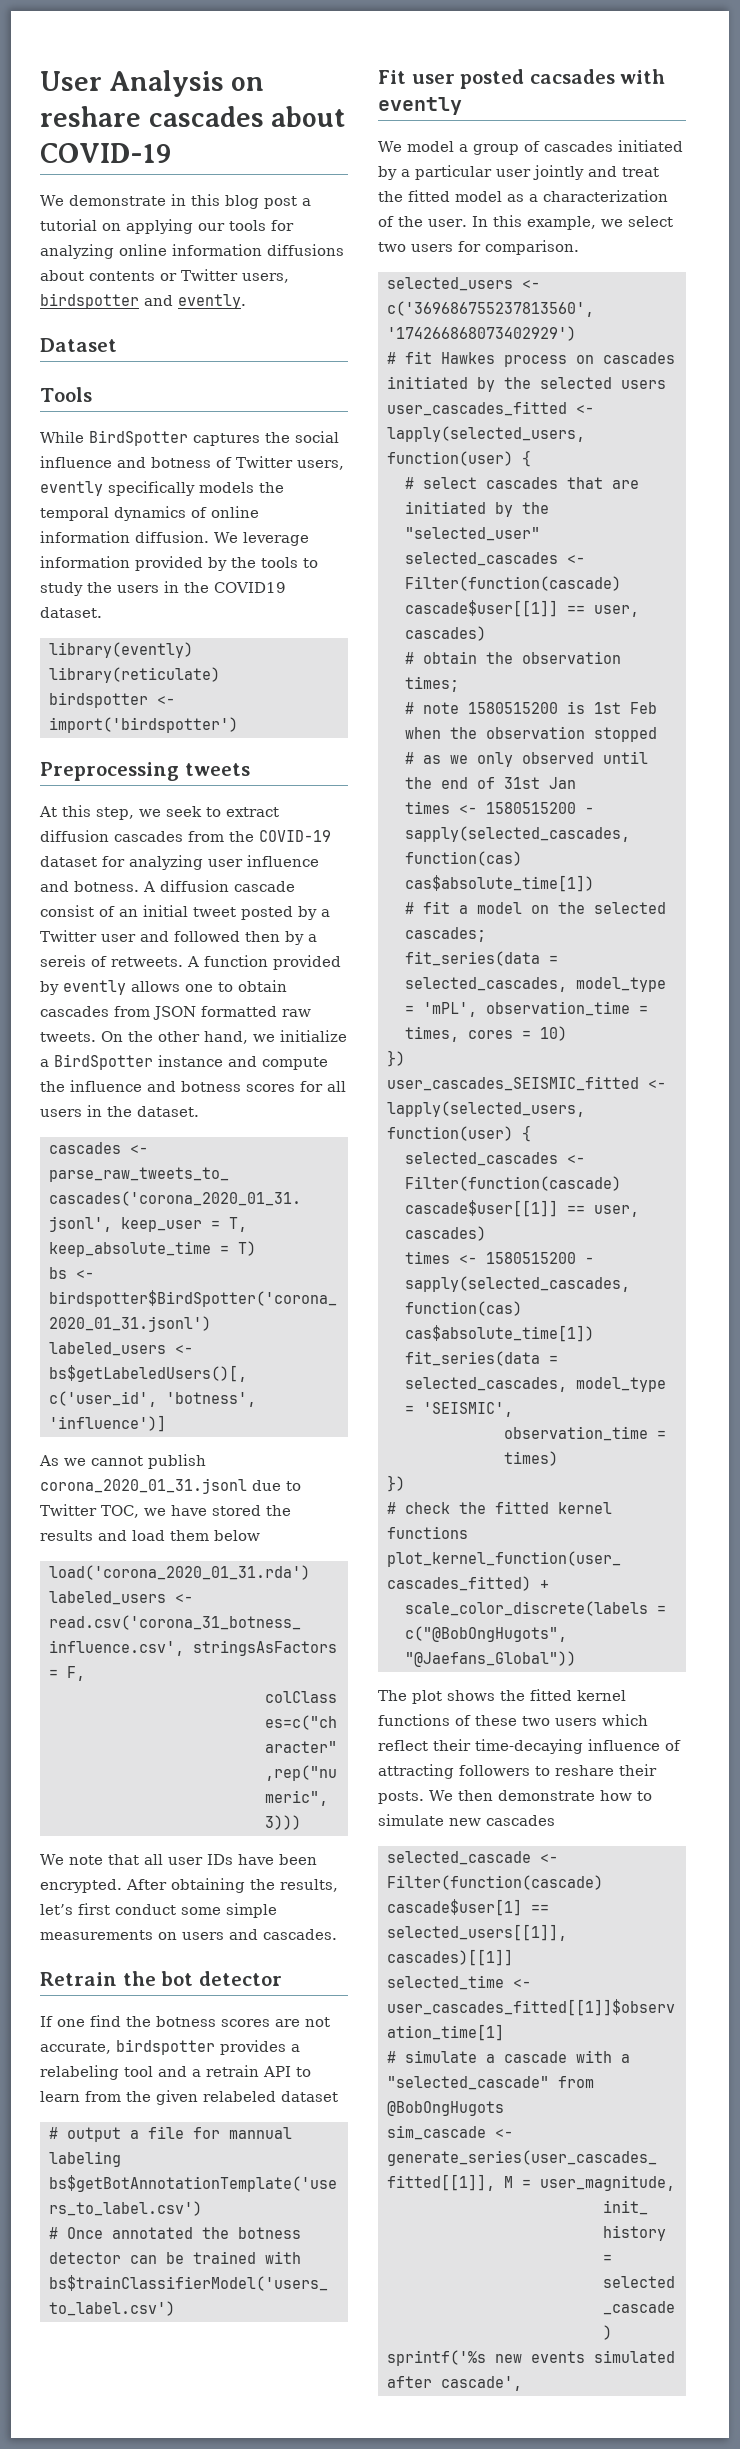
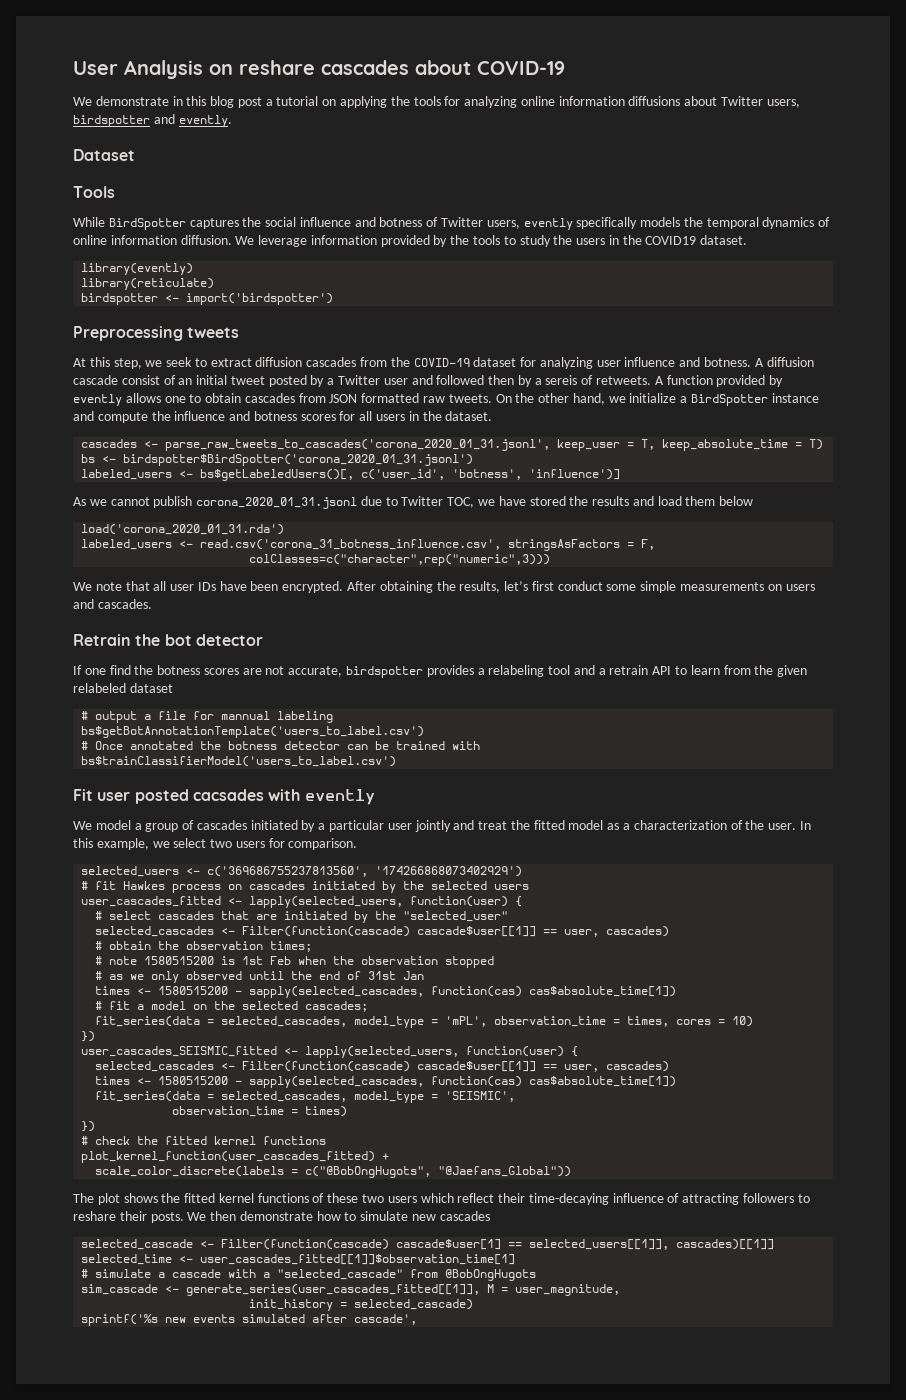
[198,223,225,231] our -> [390,96,410,106] the
[89,271,177,281] contents or -> (718, 101) none

